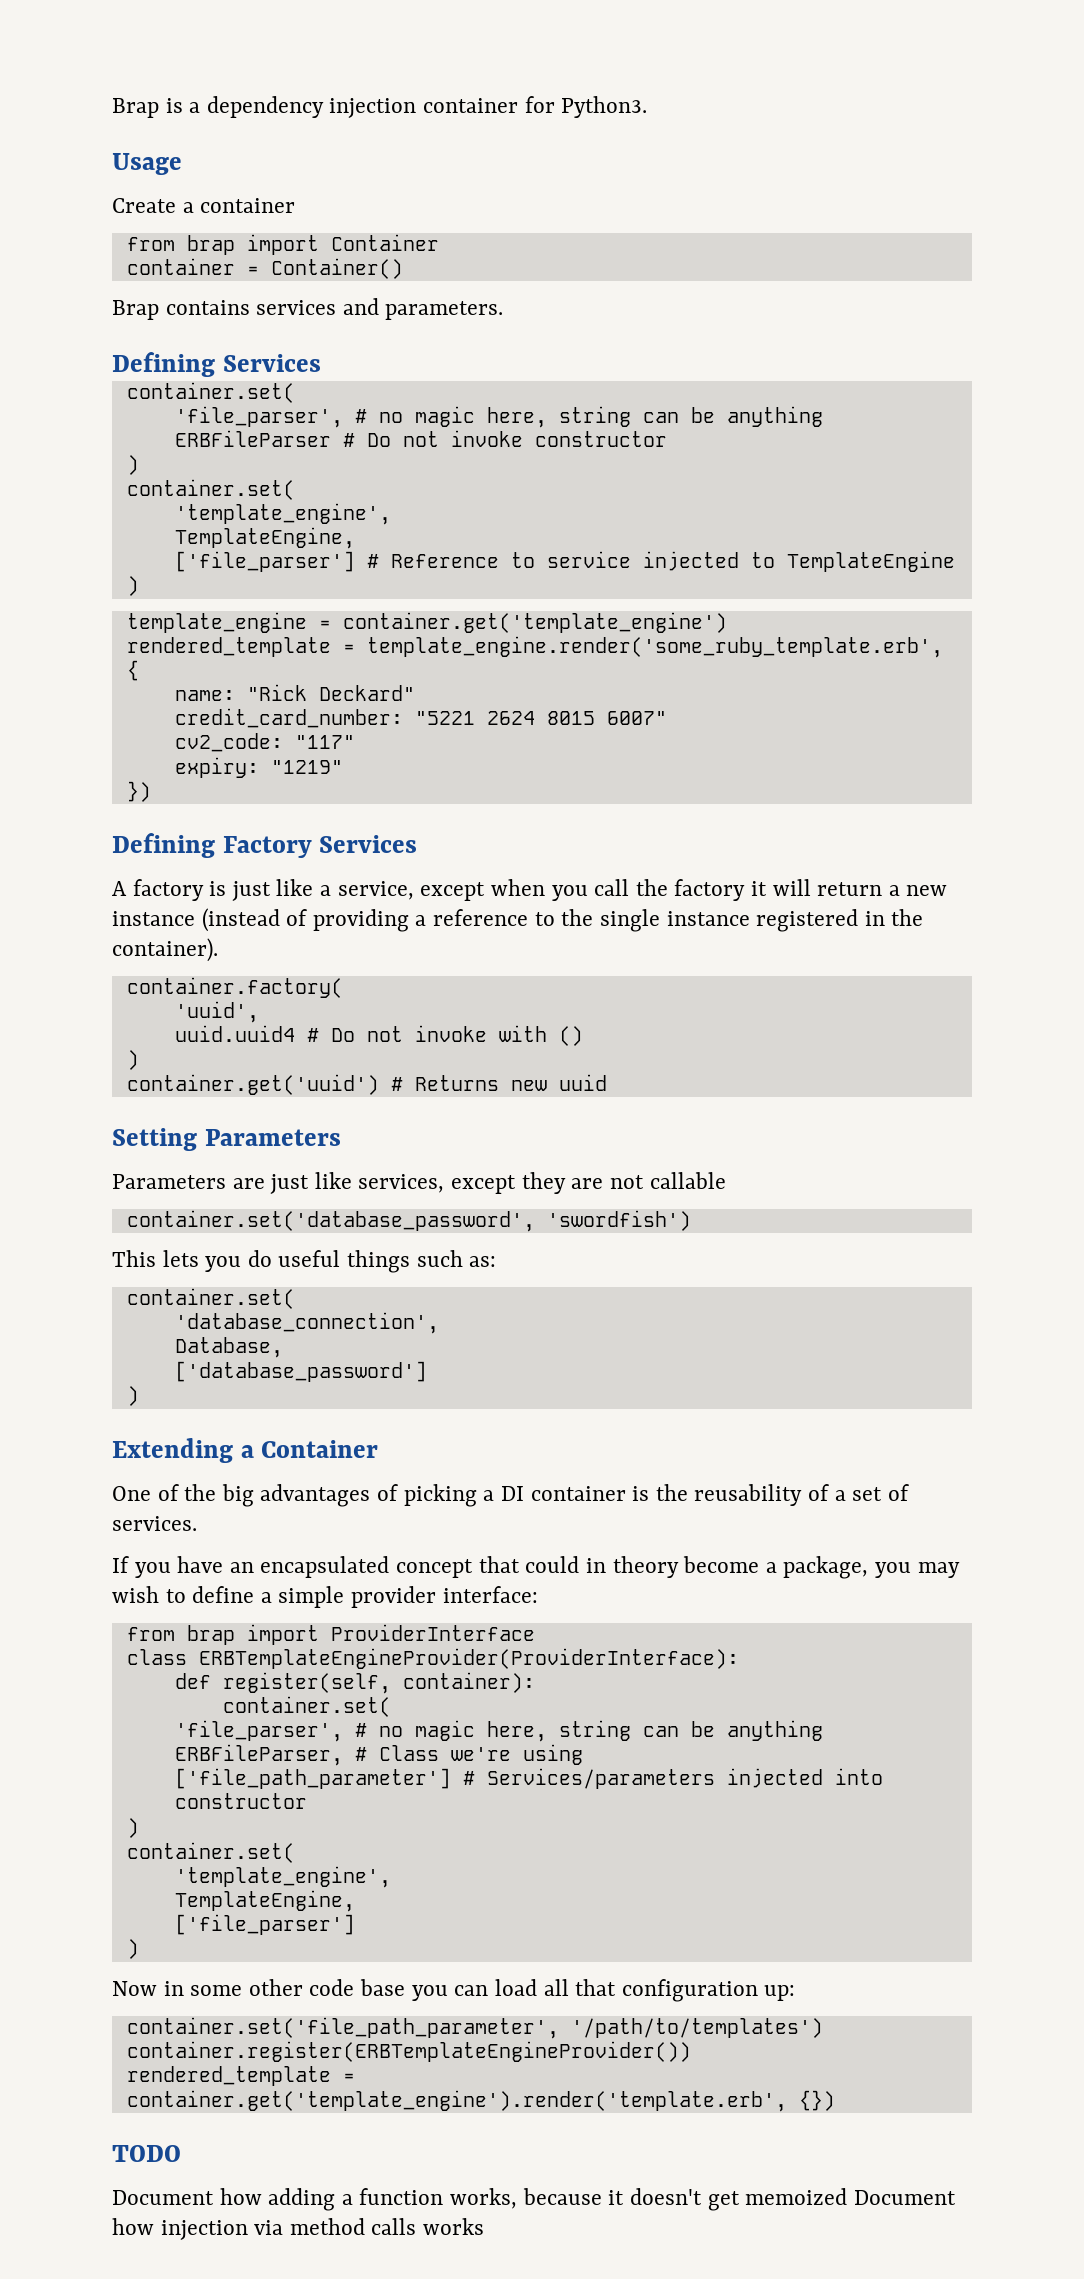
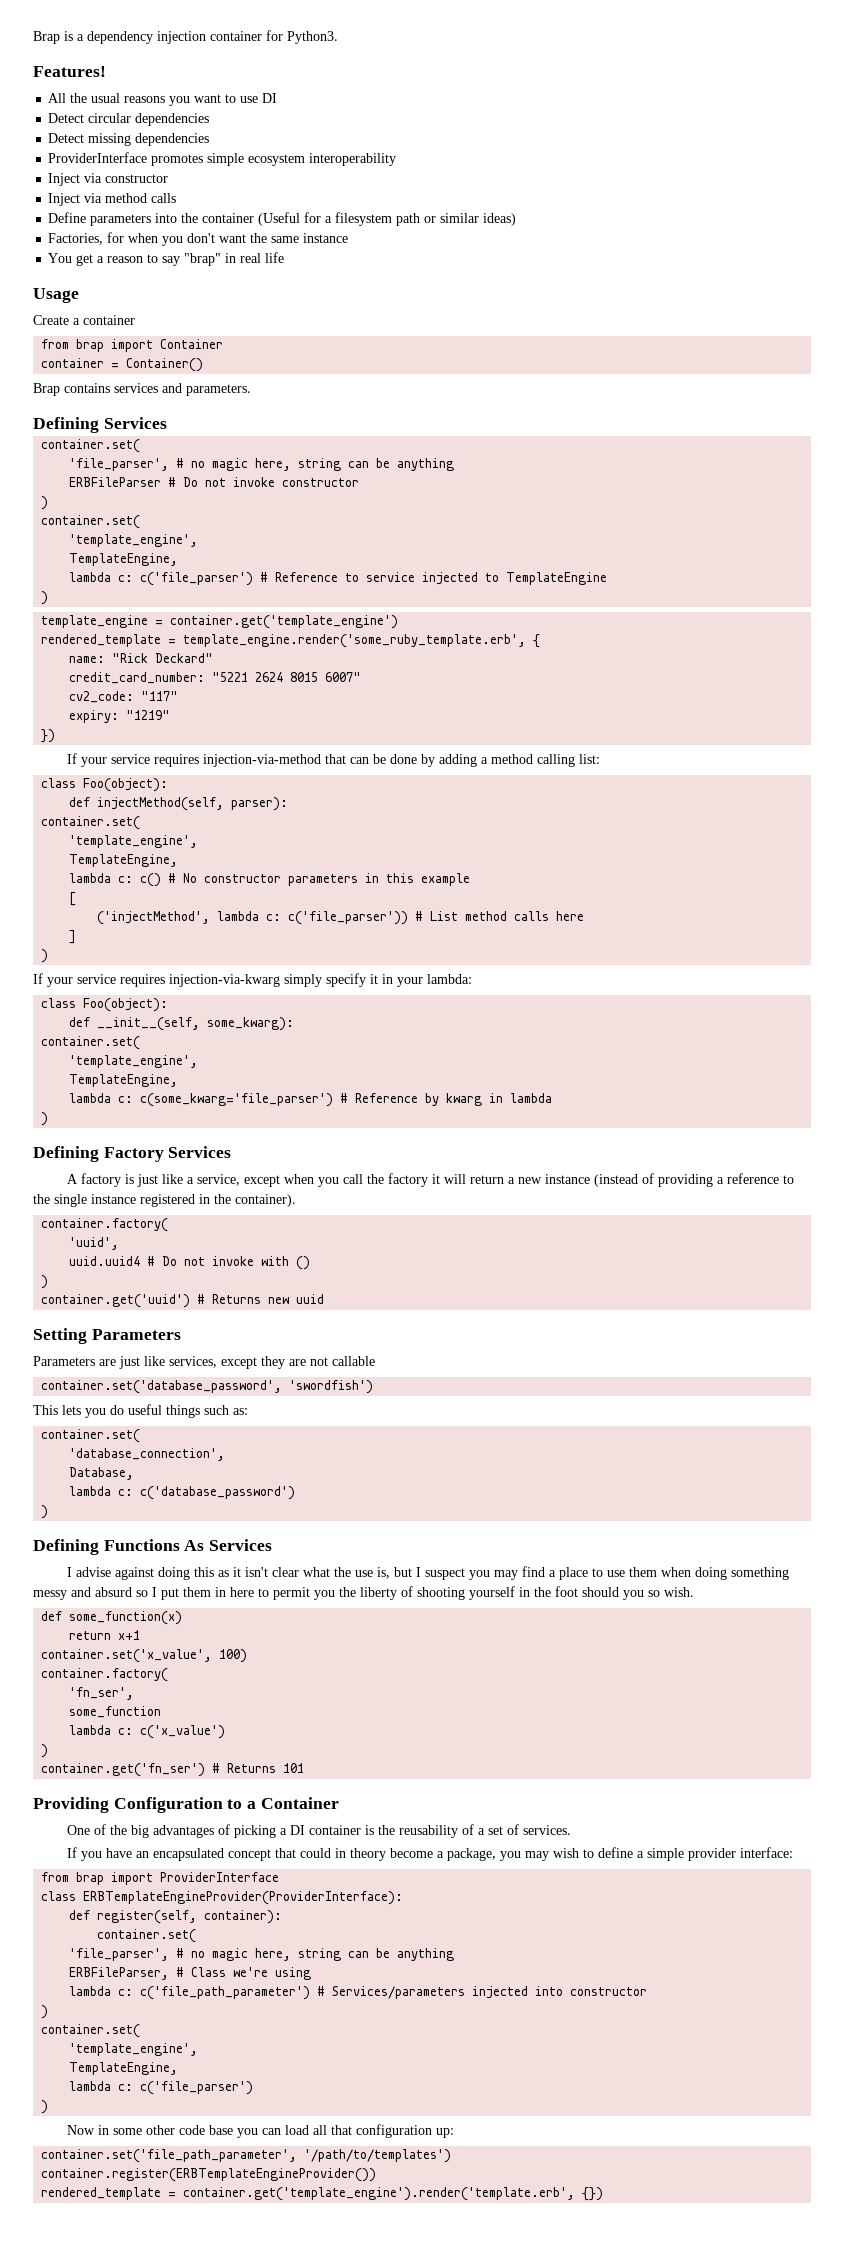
(648, 107) none -> [33,66,106,77] [48,93,278,106] [48,113,210,126] [48,133,210,146] [48,152,397,166] [48,173,169,186] [48,193,177,206] [48,212,517,226] [48,232,349,246] [48,252,285,266] // Features! // All the usual reasons you want to use DI // Detect circular dependencies // Detect missing dependencies // ProviderInterface promotes simple ecosystem interoperability // Inject via constructor // Inject via method calls // Define parameters into the container (Useful for a filesystem path or similar ideas) // Factories, for when you don't want the same instance // You get a reason to say "brap" in real life
[174,551,355,572] ['file_parser'] -> [69,572,254,586] lambda c: c('file_parser')
(151, 791) none -> [66,753,600,767] [41,778,169,792] [69,797,289,811] [41,816,141,830] [69,835,199,848] [69,854,179,867] [69,873,471,887] [69,892,77,906] [97,911,585,925] [69,930,77,944] [41,949,49,963] [33,973,472,987] [41,998,169,1012] [69,1017,295,1031] [41,1036,141,1050] [69,1055,199,1068] [69,1074,179,1087] [69,1093,553,1107] [41,1112,49,1126] // If your service requires injection-via-method that can be done by adding a method calling list: // class Foo(object): // def injectMethod(self, parser): // container.set( // 'template_engine', // TemplateEngine, // lambda c: c() # No constructor parameters in this example // [ // ('injectMethod', lambda c: c('file_parser')) # List method calls here // ] // ) // If your service requires injection-via-kwarg simply specify it in your lambda: // class Foo(object): // def __init__(self, some_kwarg): // container.set( // 'template_engine', // TemplateEngine, // lambda c: c(some_kwarg='file_parser') # Reference by kwarg in lambda // )
[174,1361,427,1382] [126,1386,139,1406] [112,1438,233,1463] ['database_password'] // ) // Extending -> [69,1486,296,1500] [41,1505,49,1519] [33,1539,273,1555] [66,1566,789,1580] [33,1586,694,1600] [41,1611,183,1625] [69,1630,141,1640] [41,1649,248,1663] [41,1668,169,1682] [69,1687,135,1700] [69,1706,162,1718] [69,1725,226,1739] [41,1744,49,1758] [41,1763,305,1777] [33,1797,243,1813] lambda c: c('database_password') // ) // Defining Functions As Services // I advise against doing this as it isn't clear what the use is, but I suspect you may find a place to use them when doing something messy and absurd so I put them in here to permit you the liberty of shooting yourself in the foot should you so wish. // def some_function(x) // return x+1 // container.set('x_value', 100) // container.factory( // 'fn_ser', // some_function // lambda c: c('x_value') // ) // container.get('fn_ser') # Returns 101 // Providing Configuration to
[174,1768,451,1789] ['file_path_parameter'] -> [69,1986,311,2000] lambda c: c('file_path_parameter')
[174,1914,355,1935] ['file_parser'] -> [69,2081,254,2095] lambda c: c('file_parser')
[112,2145,181,2162] [112,2188,956,2211] [112,2218,485,2240] // TODO // Document how adding a function works, because it doesn't get memoized Document how injection via method calls works -> (604, 2194) none

